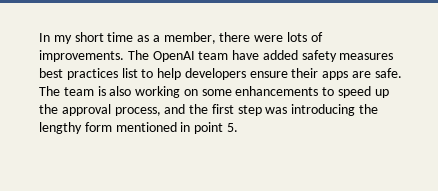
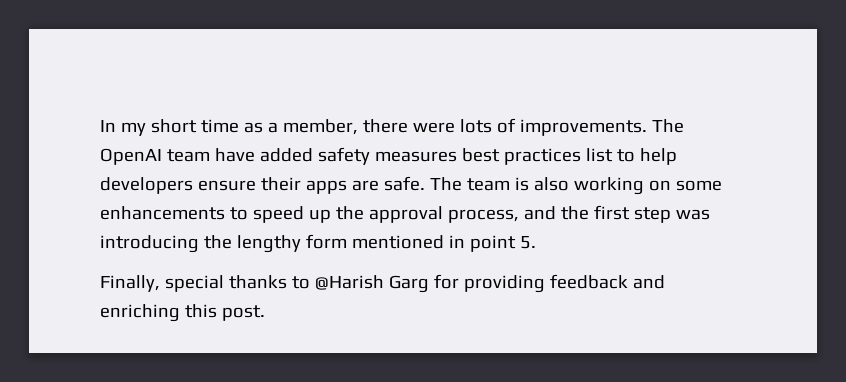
(238, 127) none -> [100,274,665,293] [100,304,265,322] // Finally, special thanks to @Harish Garg for providing feedback and enriching this post.

